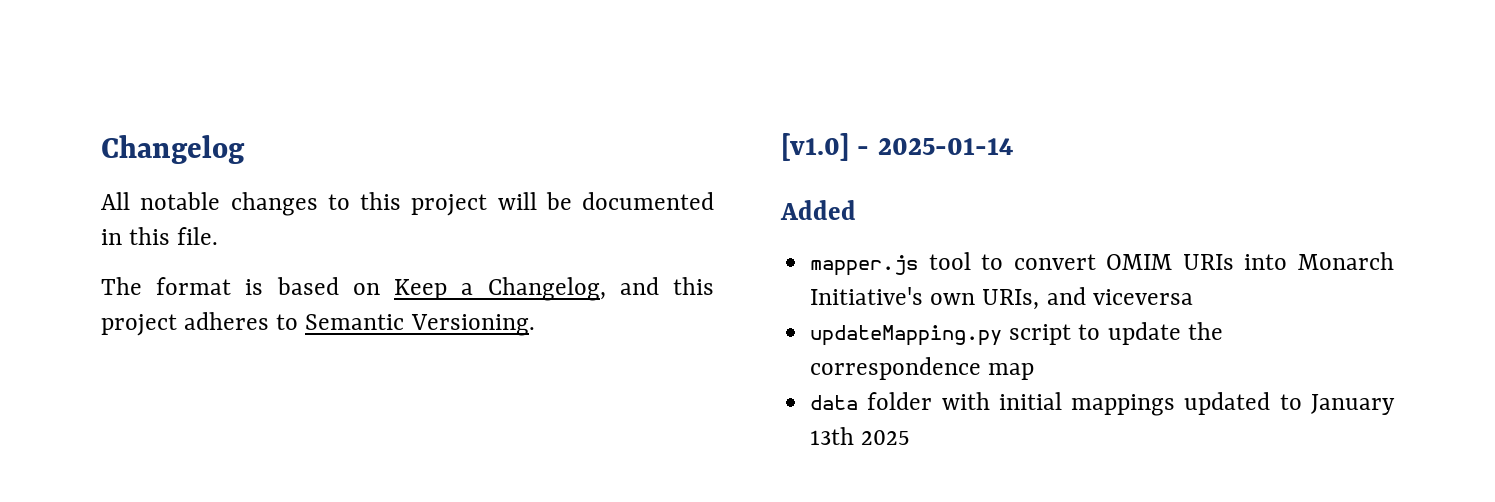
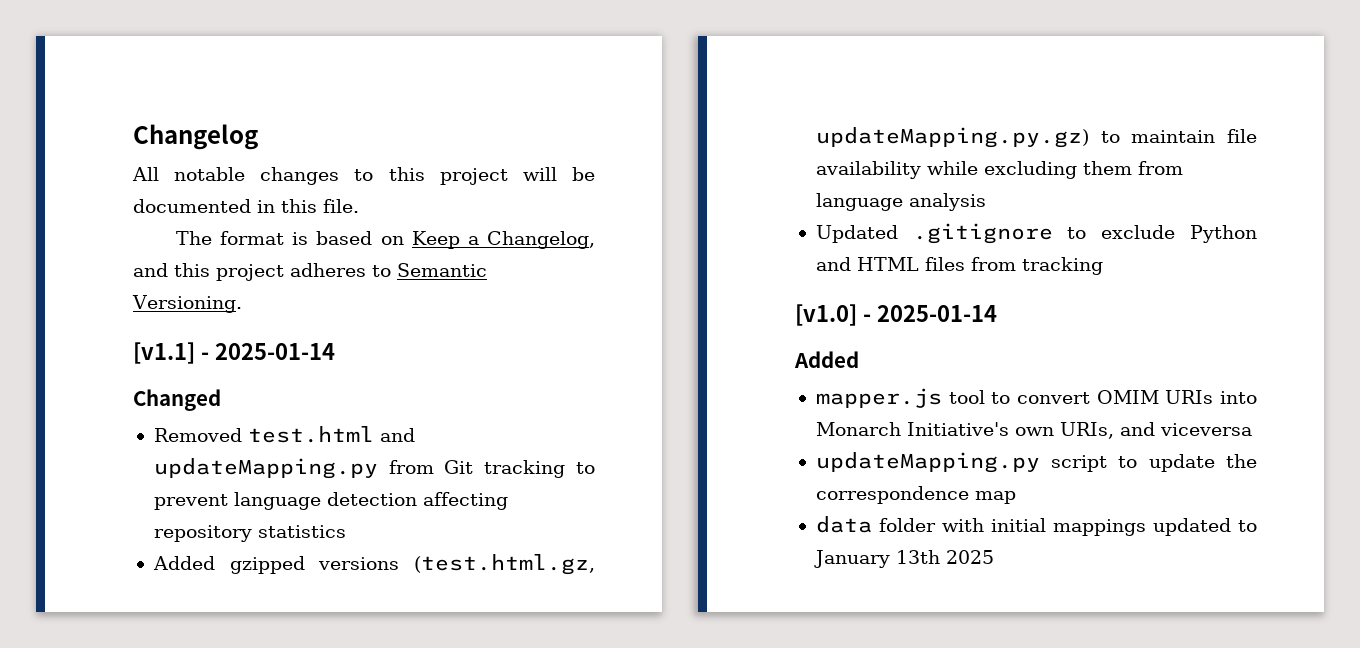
(535, 325) none -> [133,342,335,364] [133,389,221,411] [153,426,415,443] [153,458,595,479] [153,492,508,510] [153,525,346,542] [152,554,595,575] [815,127,1257,148] [815,161,1183,179] [815,193,986,211] [815,223,1257,244] [815,257,1103,275] // [v1.1] - 2025-01-14 // Changed // Removed test.html and updateMapping.py from Git tracking to prevent language detection affecting repository statistics // Added gzipped versions (test.html.gz, updateMapping.py.gz) to maintain file availability while excluding them from language analysis // Updated .gitignore to exclude Python and HTML files from tracking

